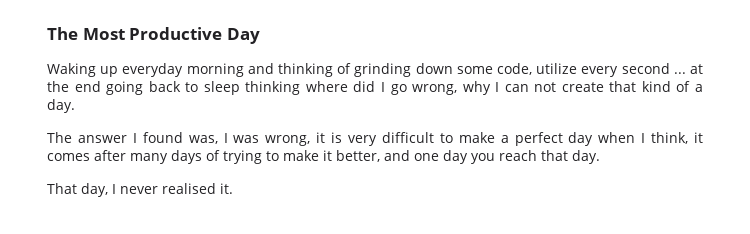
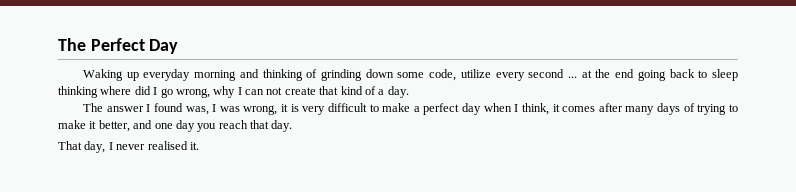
[47,27,223,40] The Most Productive -> [58,38,145,51] The Perfect

